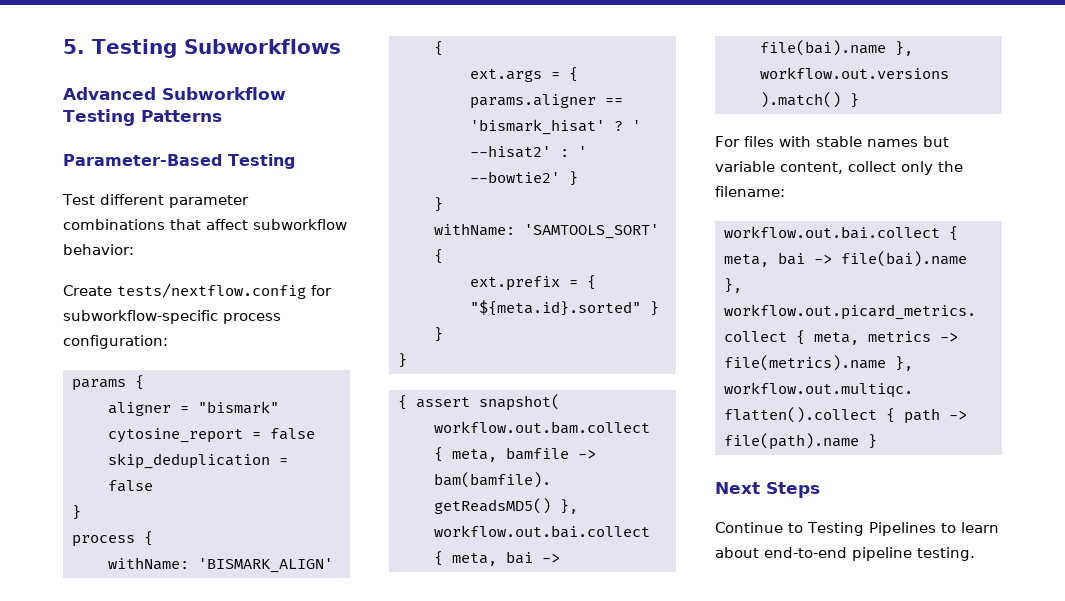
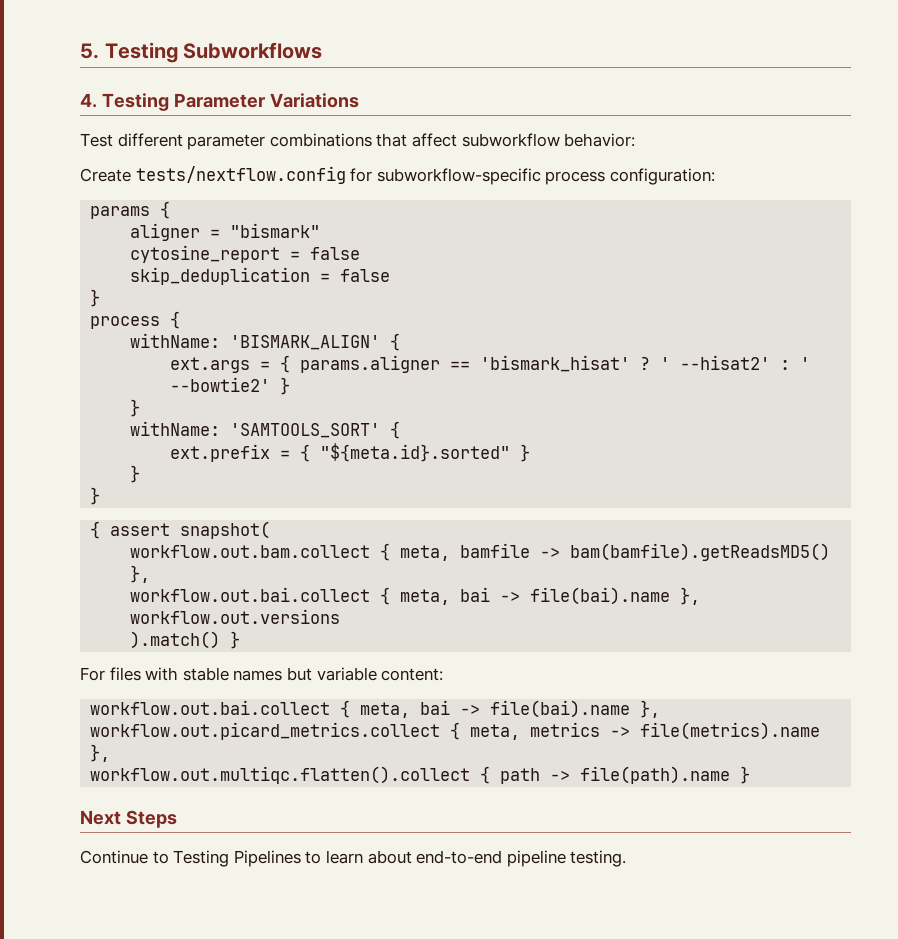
[63,87,286,100] [63,109,222,126] [63,154,295,169] Advanced Subworkflow Testing Patterns // Parameter-Based Testing -> [80,93,359,111] 4. Testing Parameter Variations
[780,161,963,175] [715,186,785,197] content, collect only the filename: -> [381,668,444,681] content:

